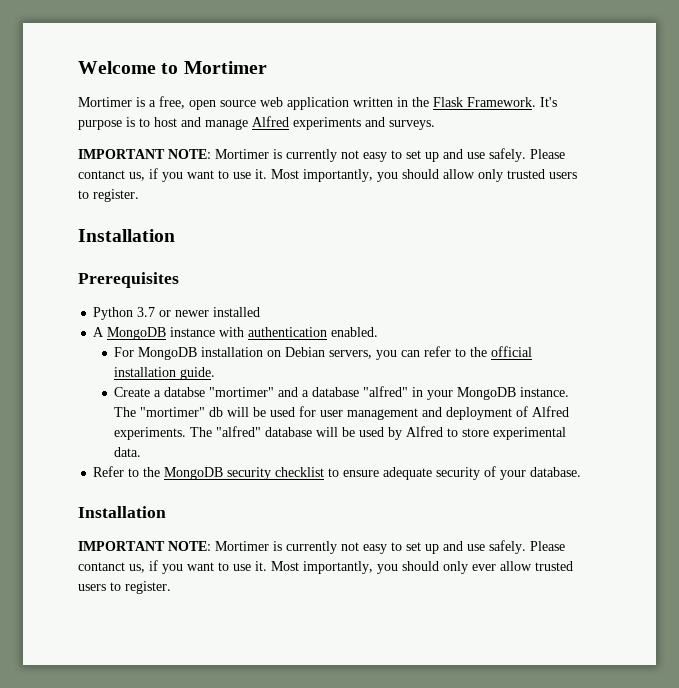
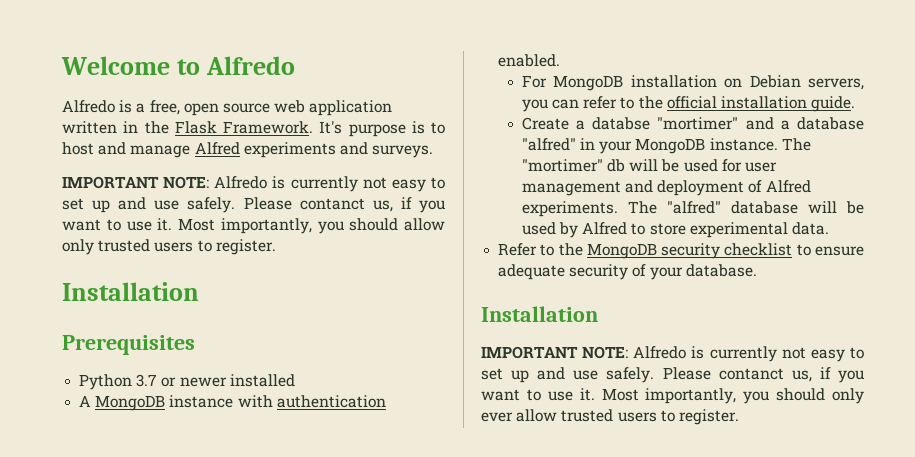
[183,61,267,74] [78,97,132,107] Mortimer // Mortimer -> [205,56,295,75] [62,100,115,113] Alfredo // Alfredo
[215,149,269,159] Mortimer -> [214,176,268,189] Alfredo
[215,541,269,551] Mortimer -> [633,346,687,359] Alfredo

